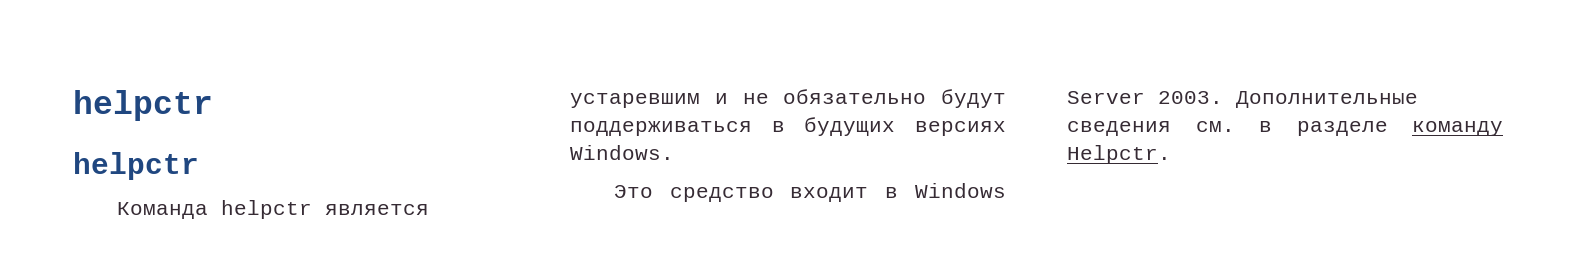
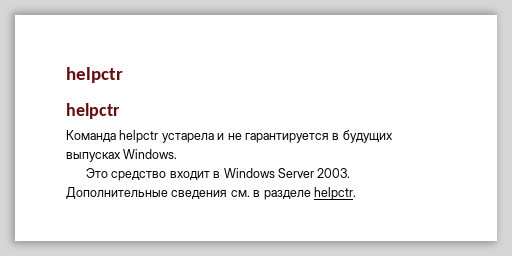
[324,204,429,215] [570,89,1006,108] [570,121,752,136] является устаревшим и не обязательно будут поддерживаться -> [161,133,329,143] устарела и не гарантируется
[915,121,1006,136] версиях -> [66,152,121,162] выпусках
[1412,121,1503,136] [1067,145,1171,164] команду Helpctr. -> [313,187,356,200] helpctr.

